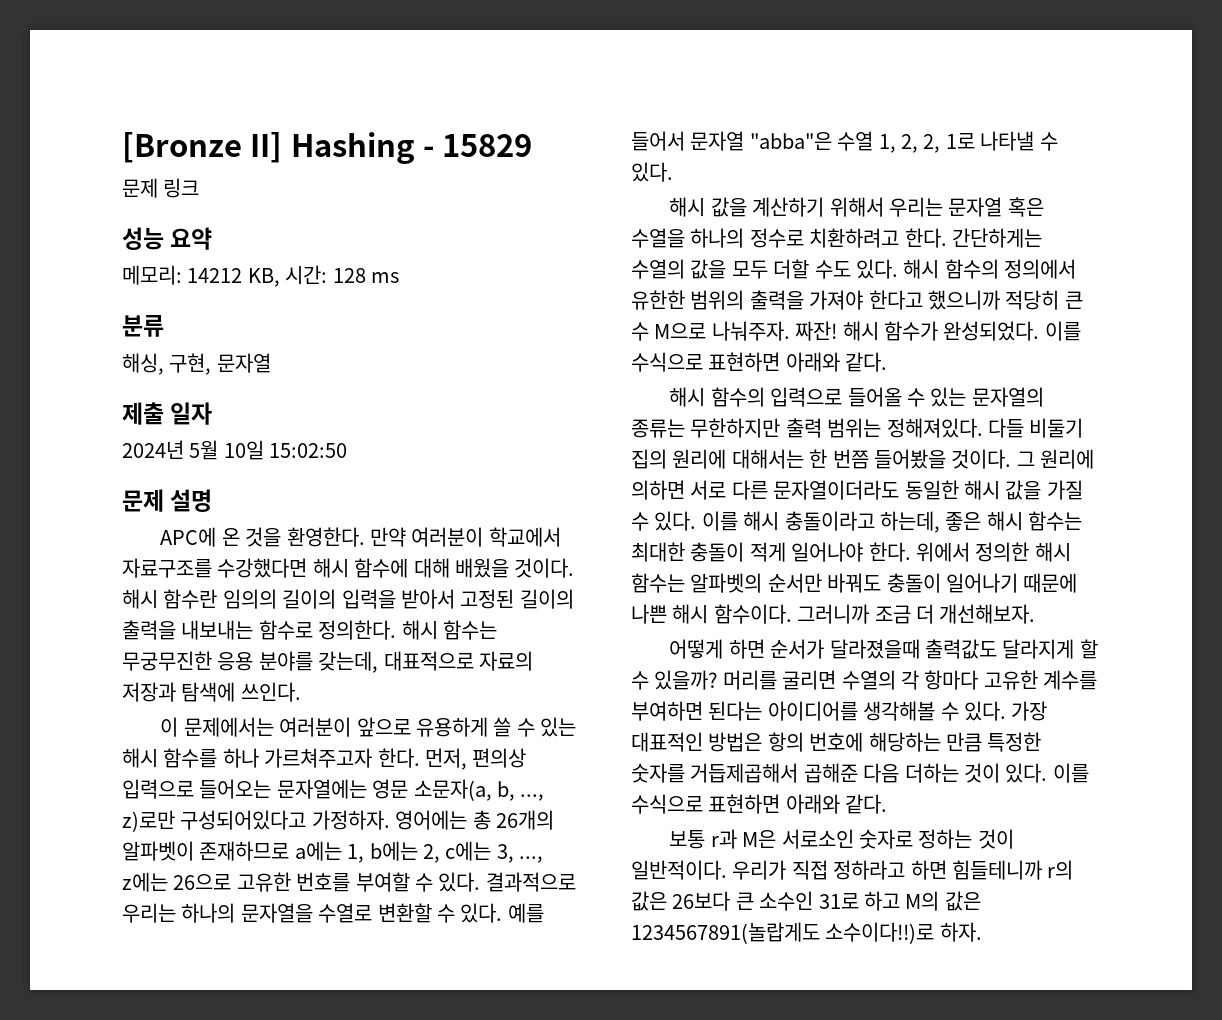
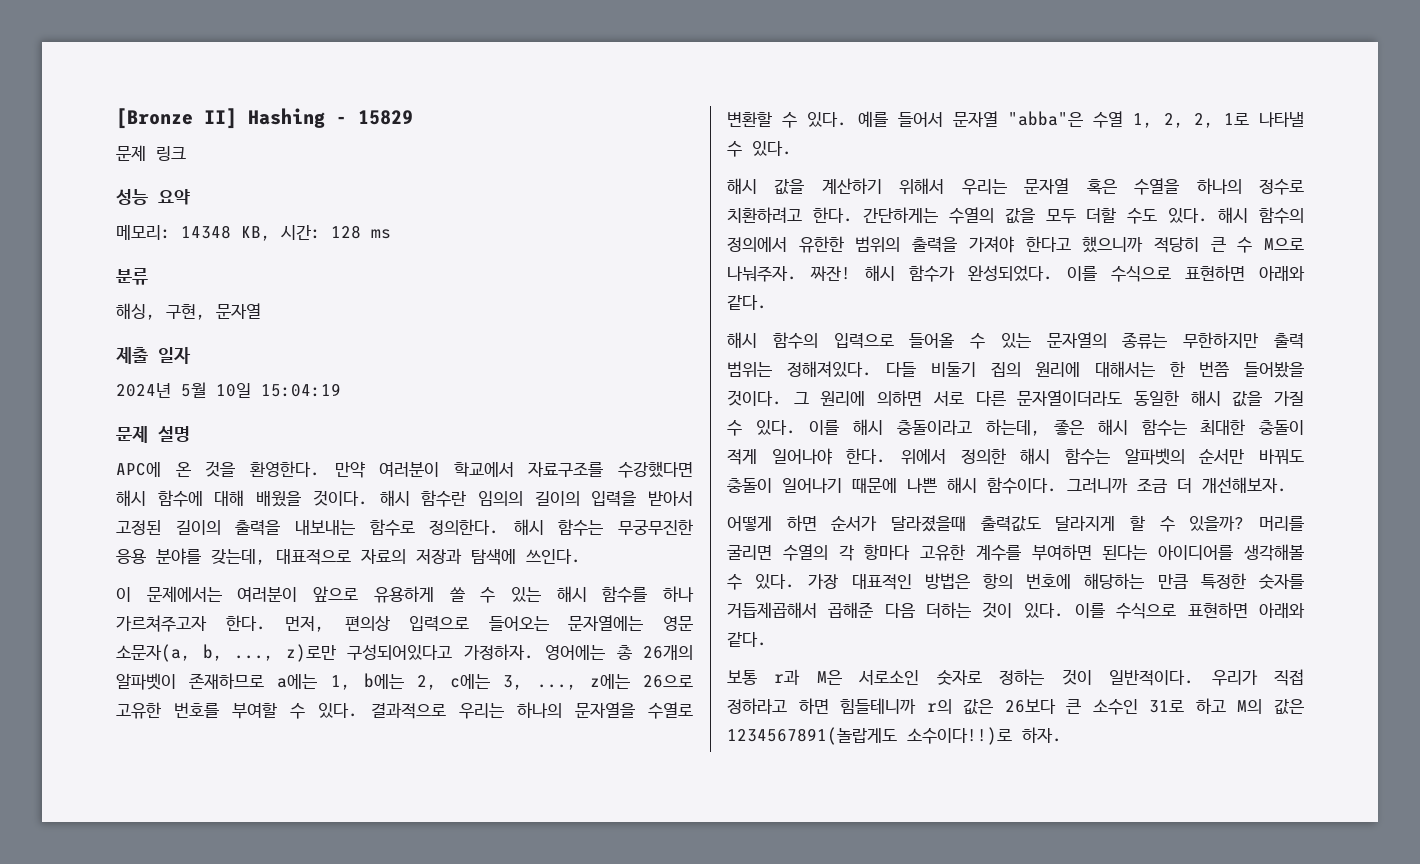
[187,268,243,283] 14212 -> [181,225,231,239] 14348
[269,443,348,458] 15:02:50 -> [261,383,341,397] 15:04:19

